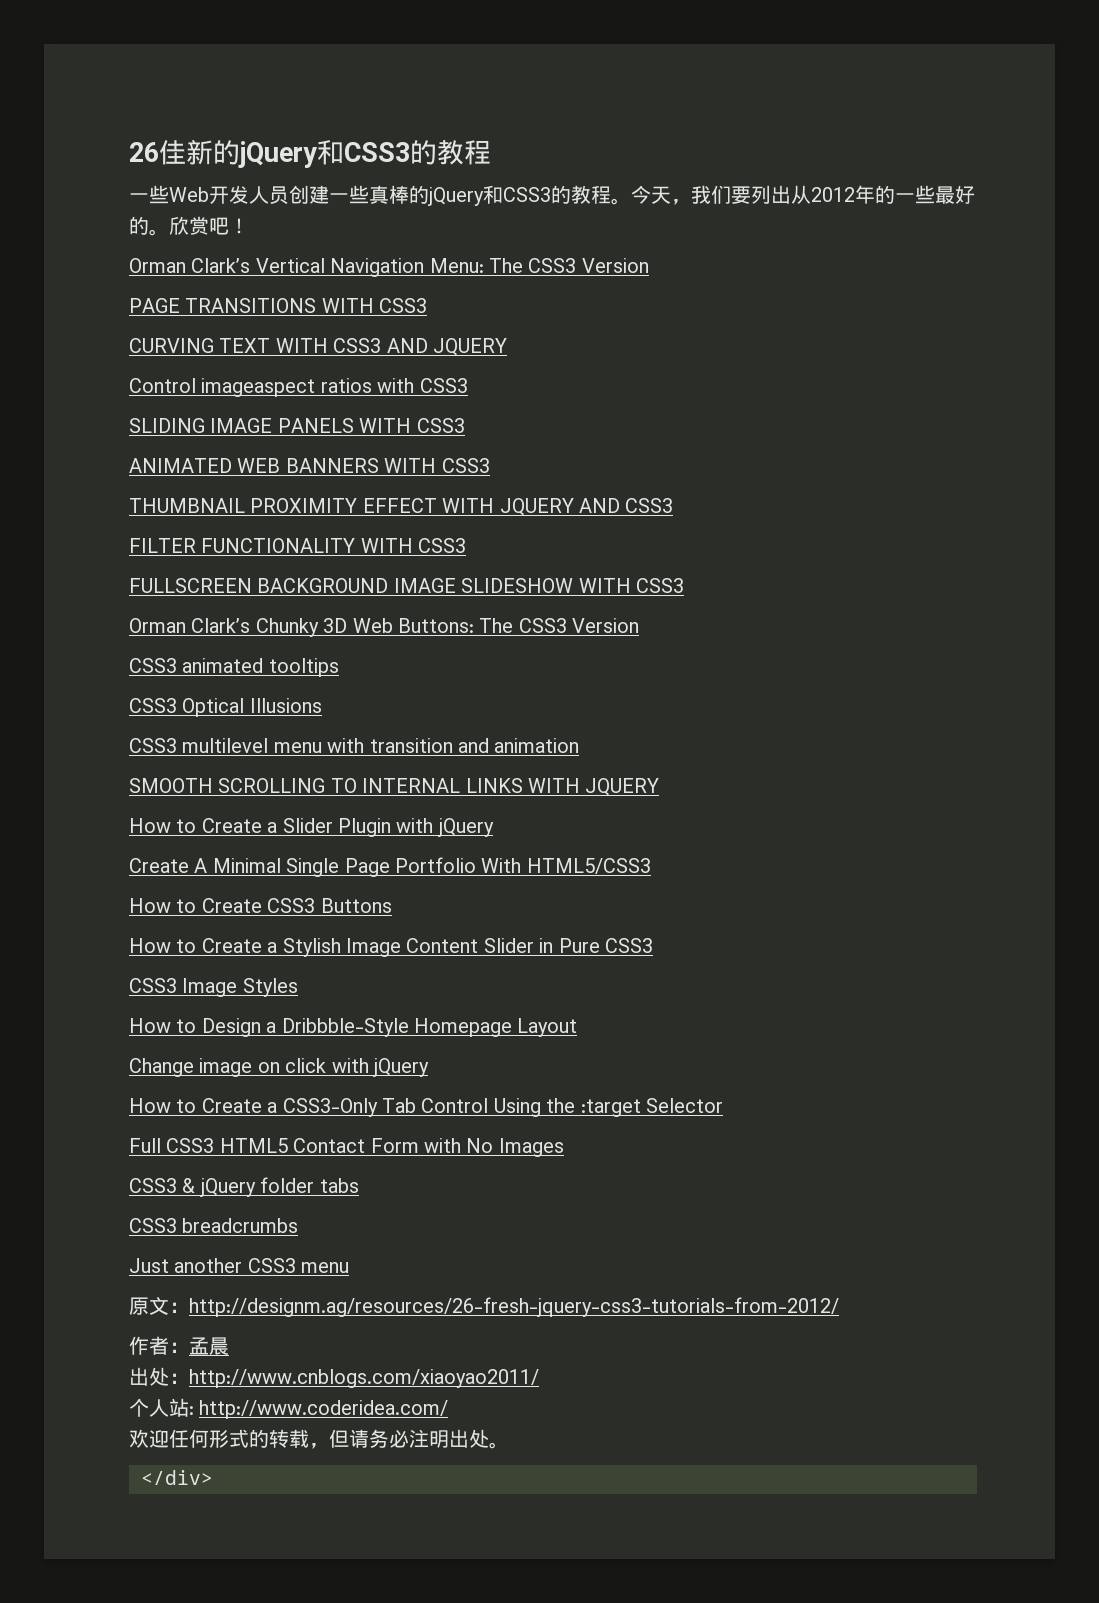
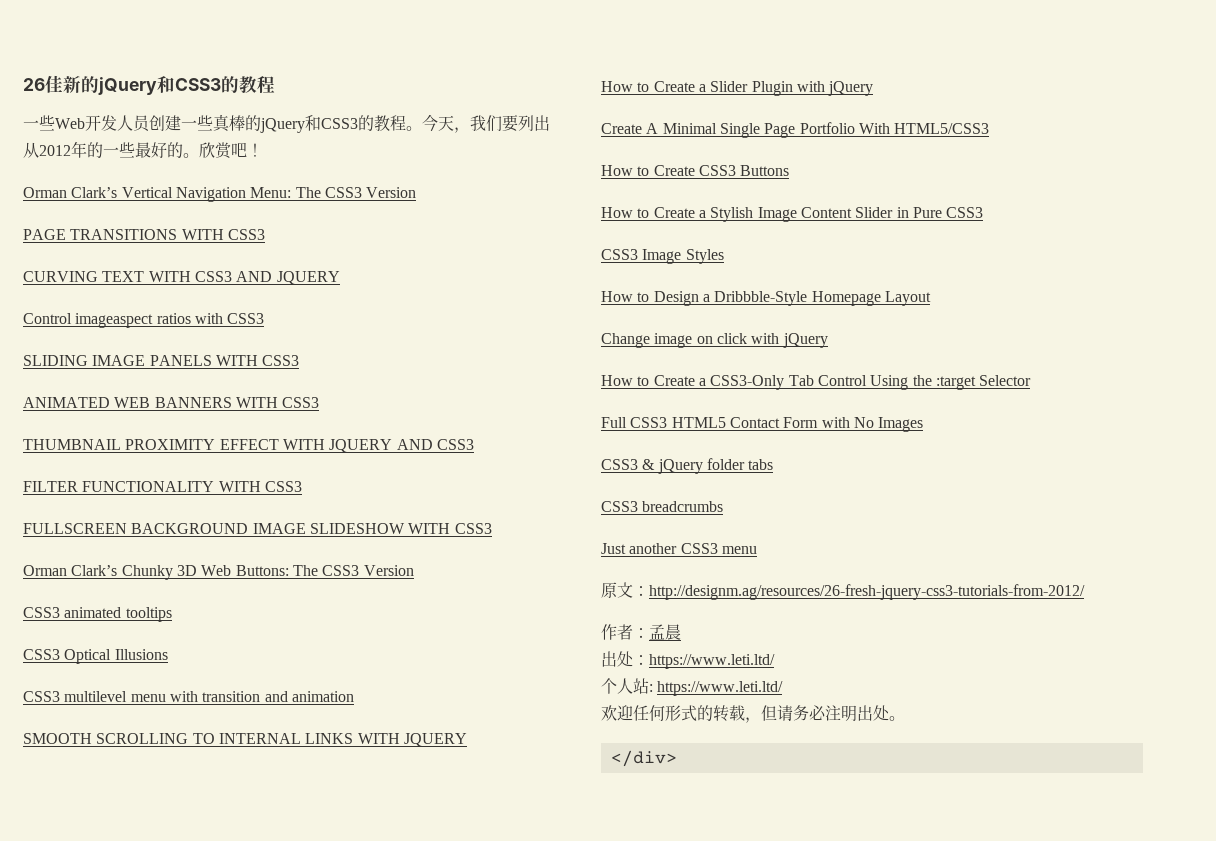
[189,1369,539,1388] http://www.cnblogs.com/xiaoyao2011/ -> [649,654,775,669] https://www.leti.ltd/
[199,1400,449,1419] http://www.coderidea.com/ -> [657,681,784,696] https://www.leti.ltd/

